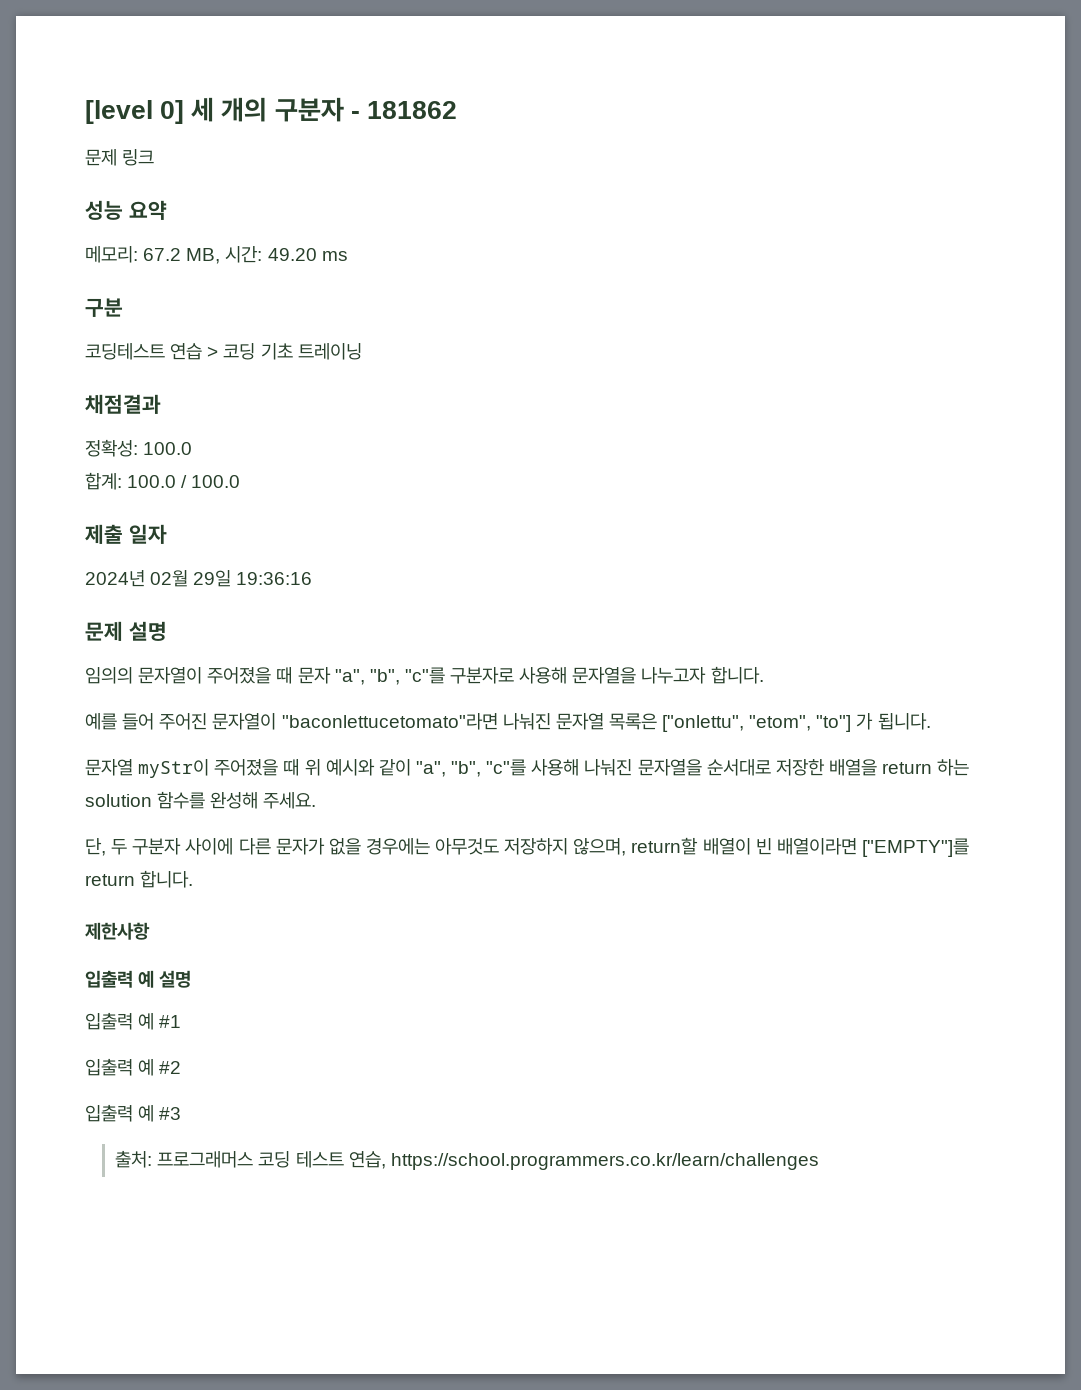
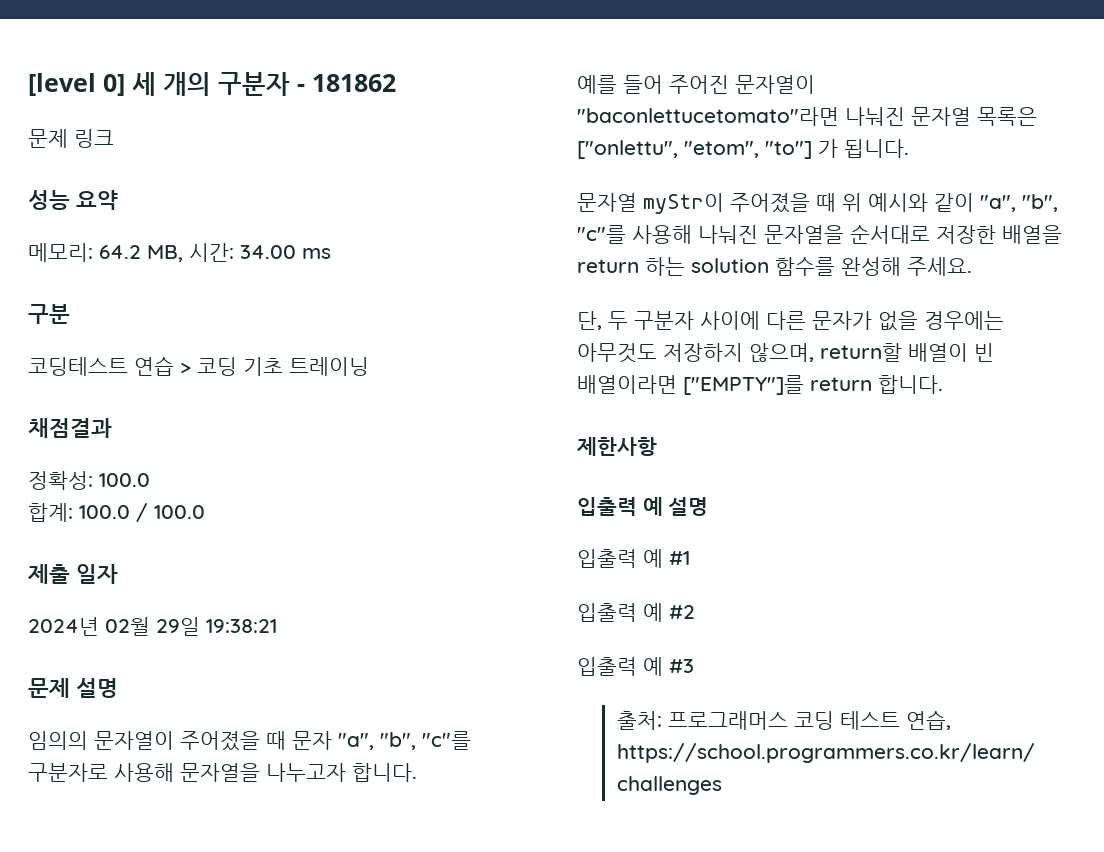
[143,248,182,261] 67.2 -> [99,245,141,259] 64.2
[267,248,317,261] 49.20 -> [240,245,296,259] 34.00
[236,572,313,585] 19:36:16 -> [206,619,277,633] 19:38:21

